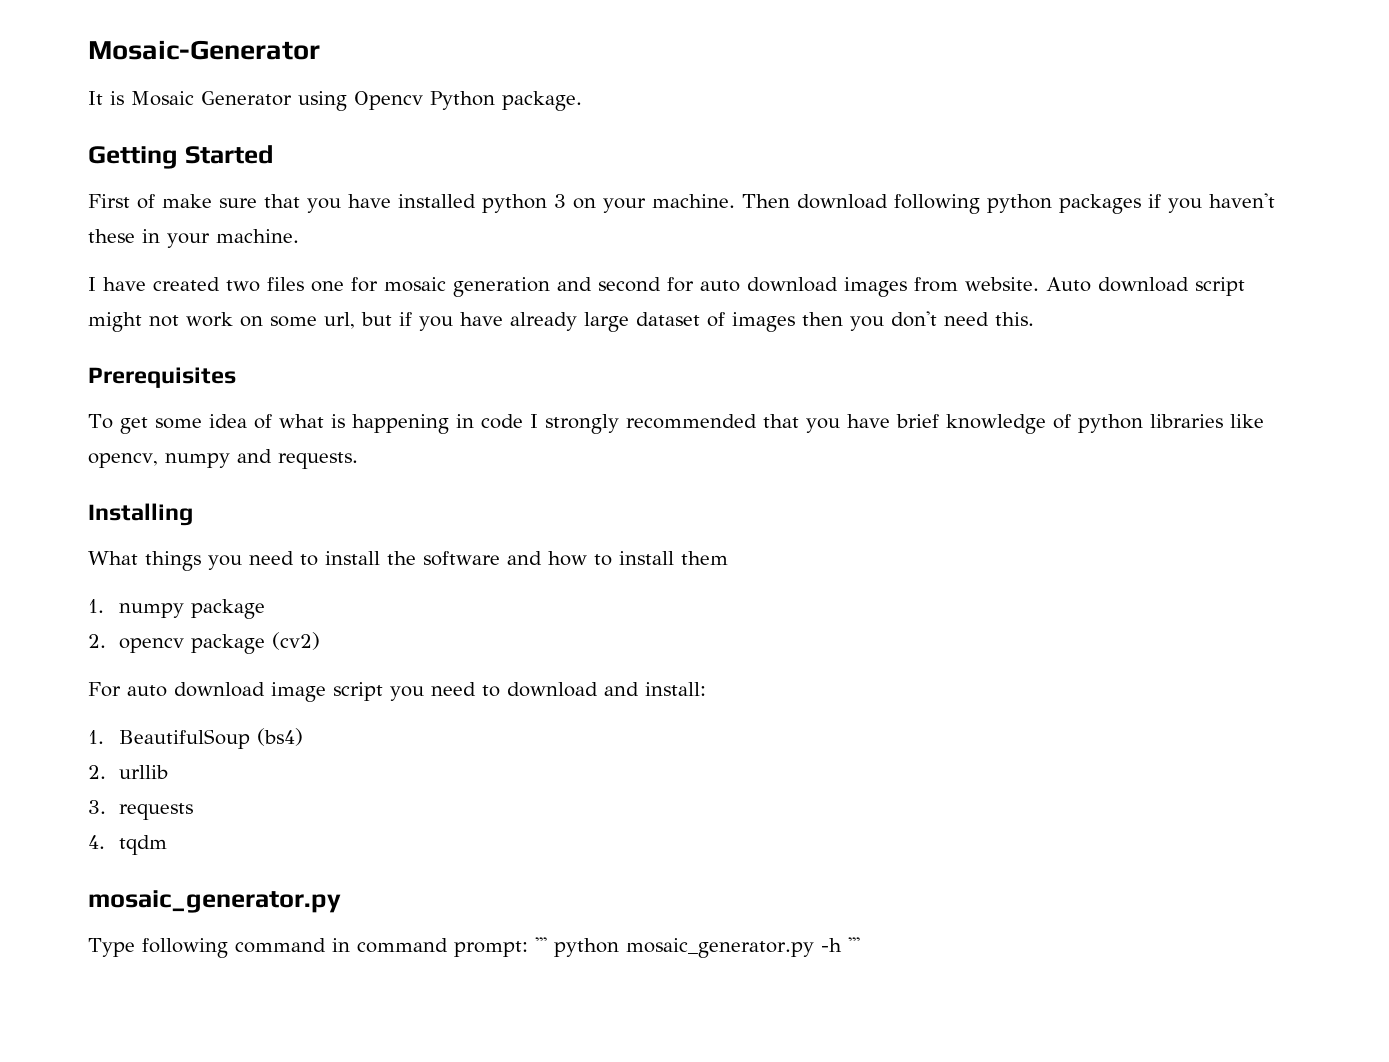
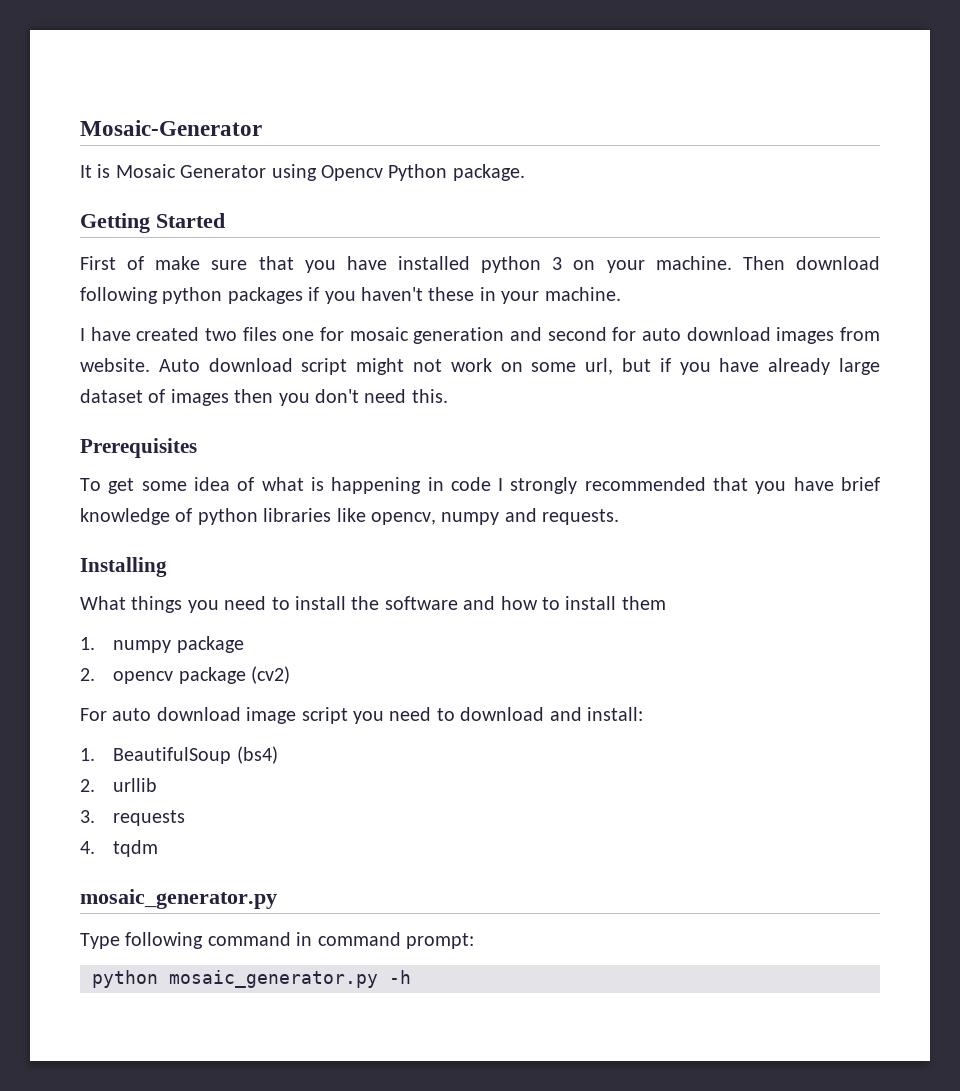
[534,937,547,952] ''' -> (474, 941) //
[847,937,860,952] ''' -> (411, 977) none

